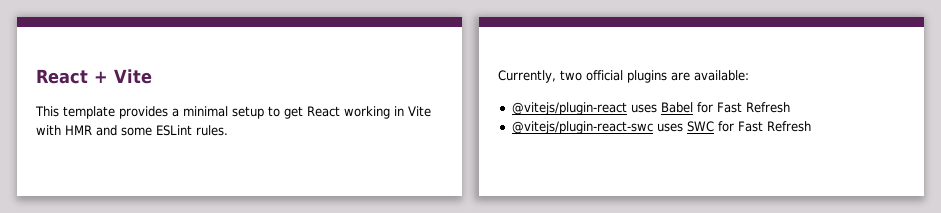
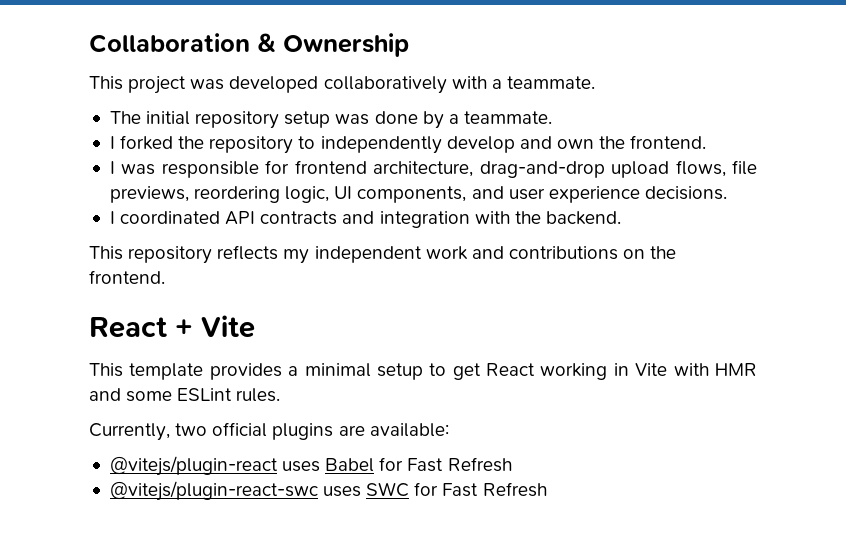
(36, 76) none -> [89,33,409,57] [89,76,595,94] [109,111,552,129] [109,135,707,154] [109,160,757,178] [109,186,727,203] [109,211,621,228] [89,245,677,264] [89,270,165,284] Collaboration & Ownership // This project was developed collaboratively with a teammate. // The initial repository setup was done by a teammate. // I forked the repository to independently develop and own the frontend. // I was responsible for frontend architecture, drag-and-drop upload flows, file previews, reordering logic, UI components, and user experience decisions. // I coordinated API contracts and integration with the backend. // This repository reflects my independent work and contributions on the frontend. //

